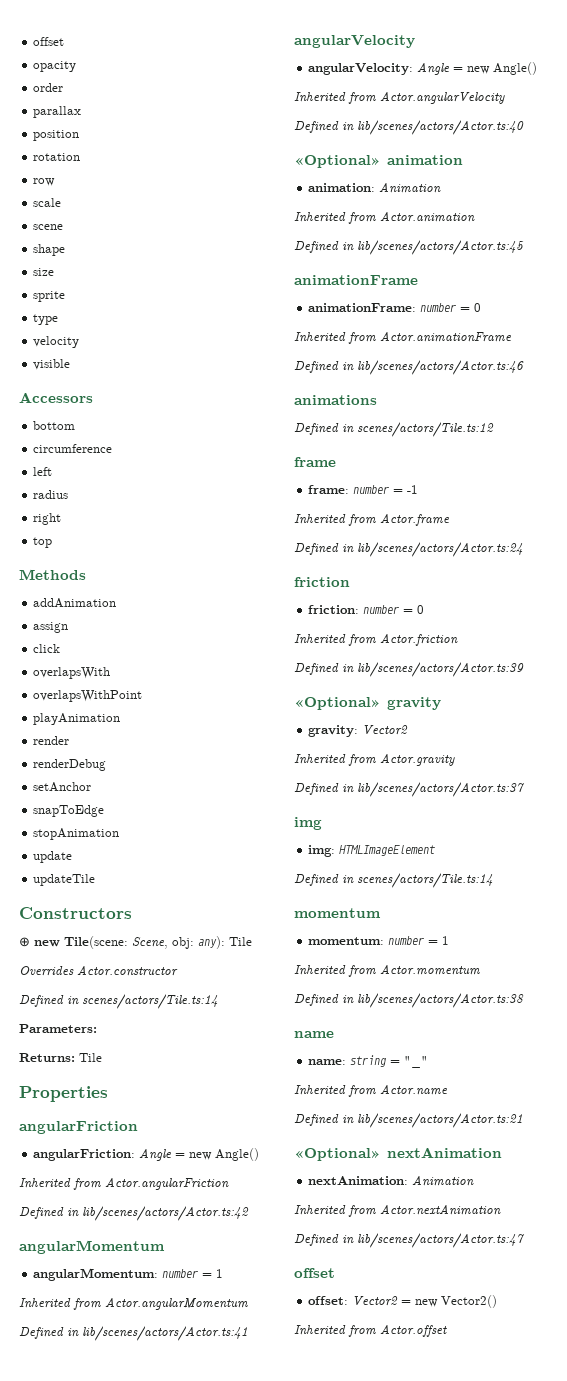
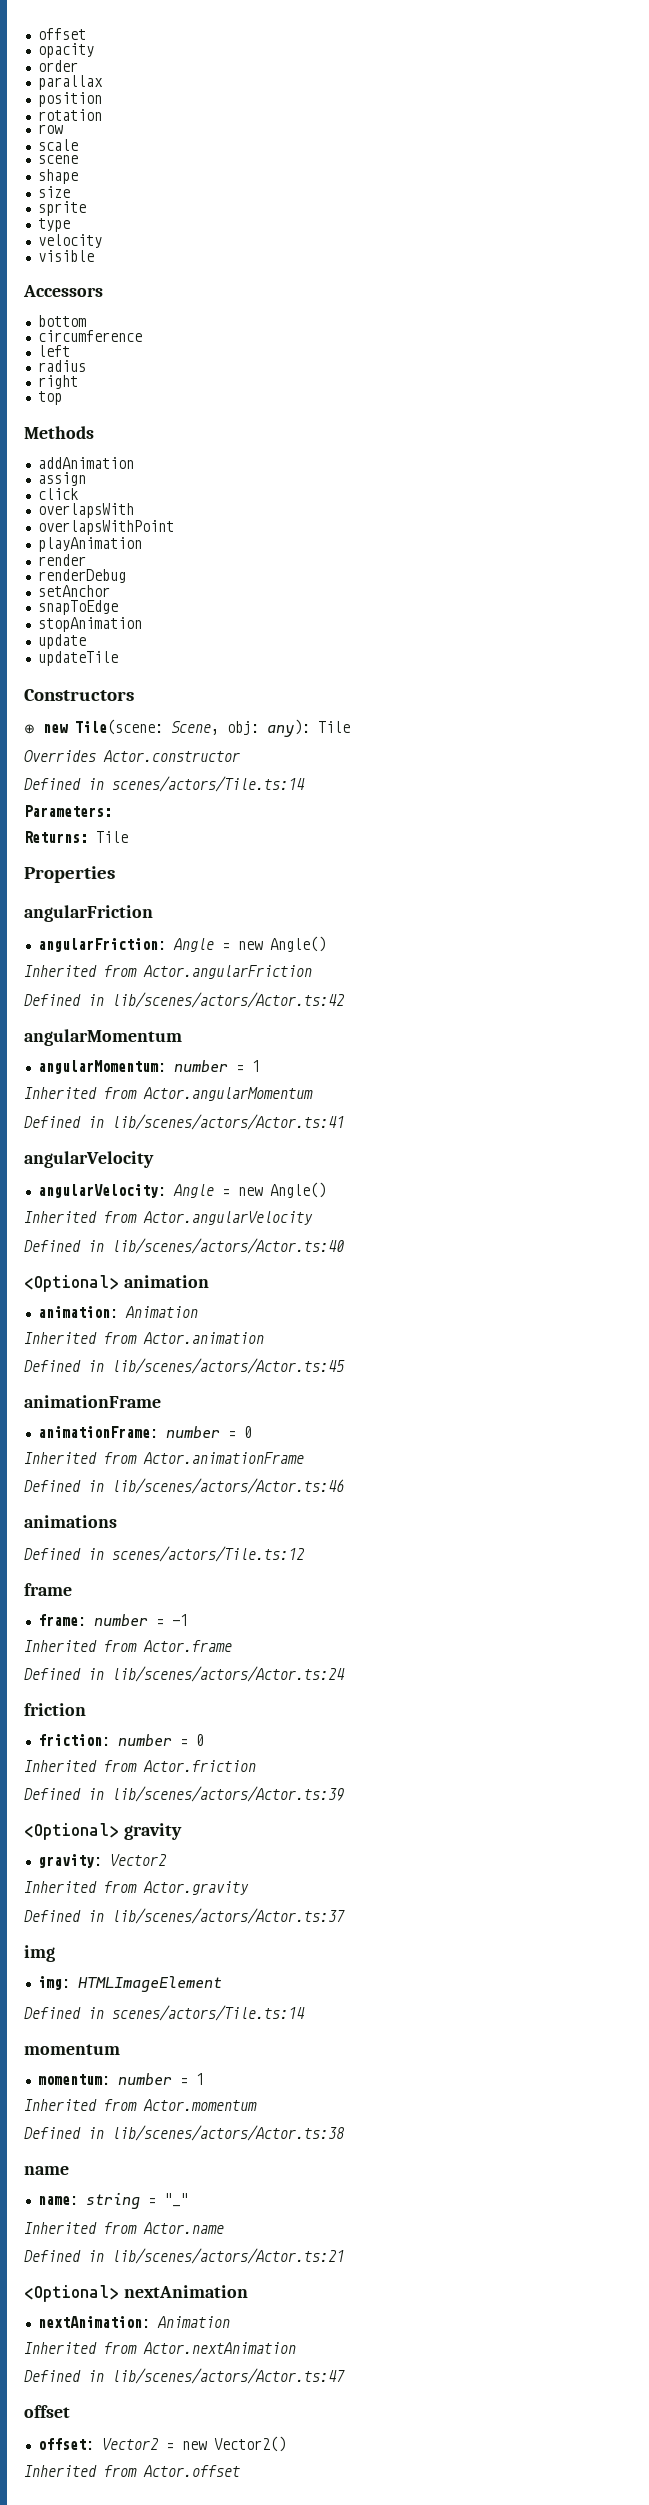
[294,155,381,168] «Optional» -> [24,1275,119,1292] <Optional>
[294,697,381,710] «Optional» -> [24,1823,119,1840] <Optional>
[294,1148,381,1161] «Optional» -> [24,2285,119,2302] <Optional>

